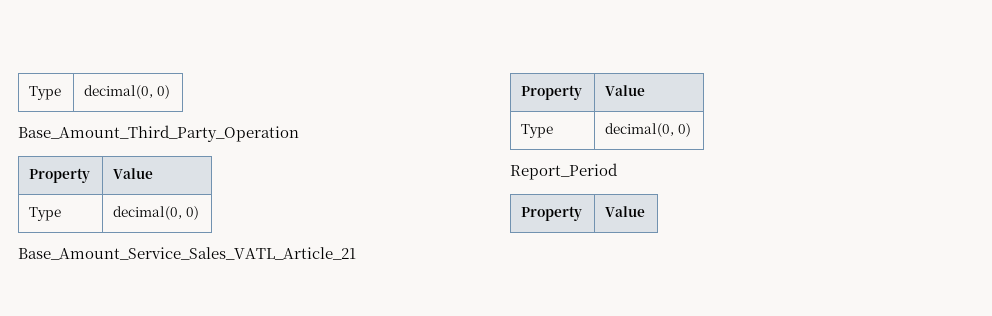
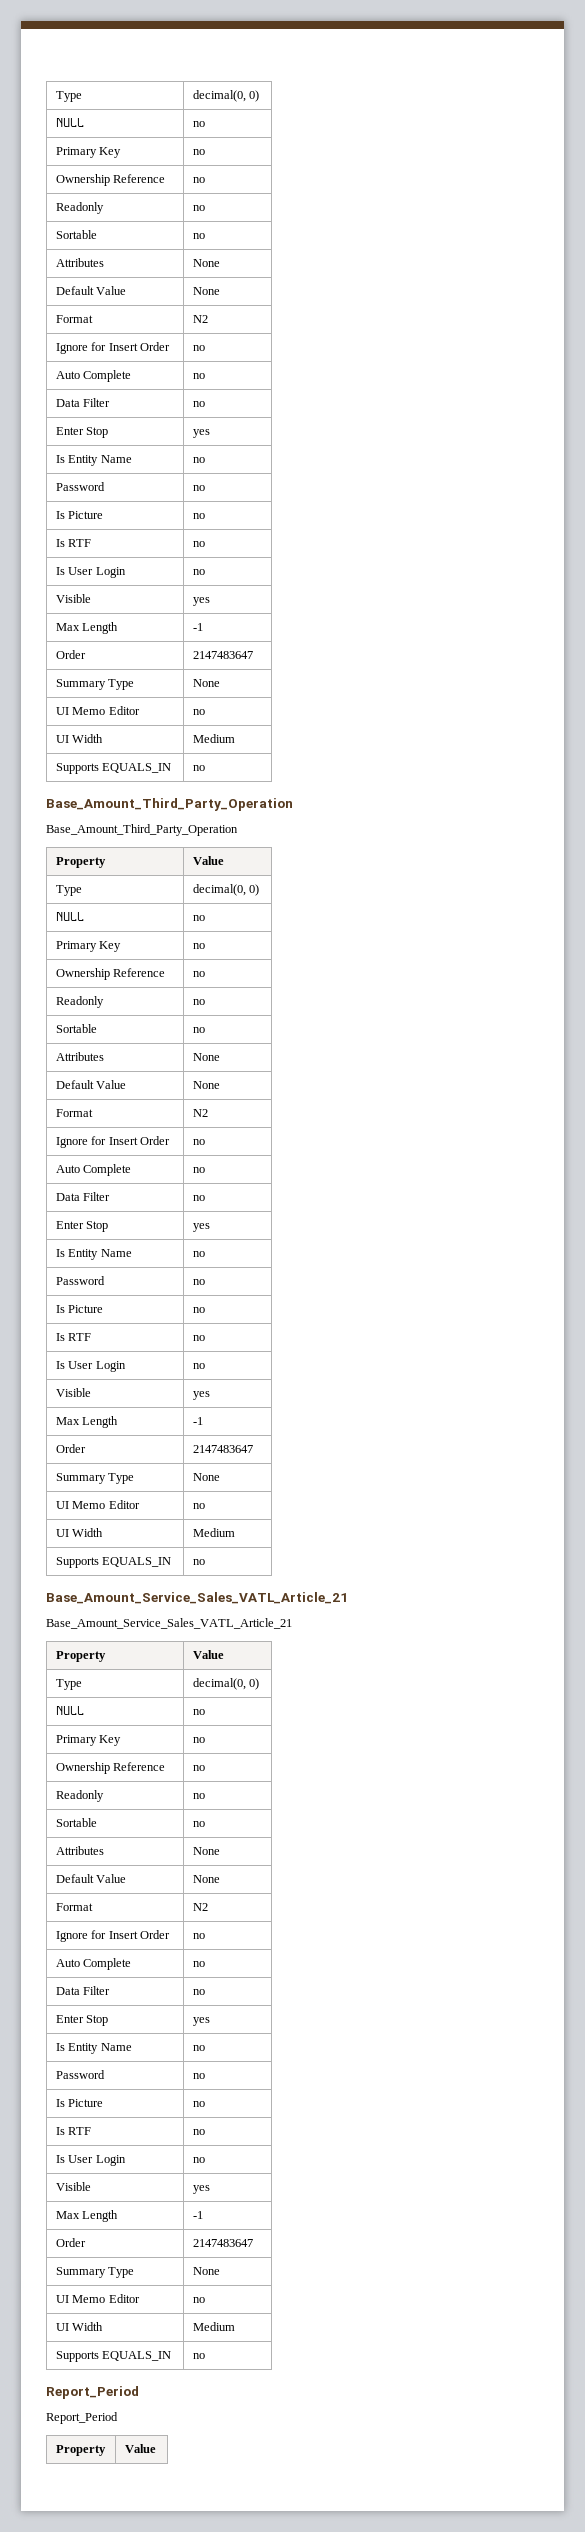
[29,86,62,100] [84,85,170,99] Type | decimal(0, 0) -> [55,91,82,102] [192,90,260,102] [55,118,84,127] [192,121,205,127] [55,147,122,158] [192,149,205,155] [55,174,166,186] [192,177,205,183] [55,202,104,214] [192,205,205,211] [55,230,97,239] [192,233,205,239] [55,258,104,267] [192,259,220,267] [55,286,127,295] [192,287,220,295] [55,315,93,323] [192,315,208,323] [55,342,171,354] [192,345,205,351] [55,370,132,382] [192,373,205,379] [55,398,111,407] [192,401,205,407] [55,427,109,438] [192,429,210,438] [55,455,132,466] [192,457,205,463] [55,482,105,491] [192,485,205,491] [55,511,104,519] [192,513,205,519] [55,539,92,547] [192,541,205,547] [55,567,126,578] [192,569,205,575] [55,594,91,603] [192,597,210,606] [55,622,119,634] [192,623,203,631] [55,650,86,659] [192,651,253,659] [55,679,135,690] [192,679,220,687] [55,706,140,715] [192,709,205,715] [55,734,104,743] [192,734,235,743] [55,763,172,774] [192,765,205,771] [46,798,293,811] Type | decimal(0, 0) // NULL | no // Primary Key | no // Ownership Reference | no // Readonly | no // Sortable | no // Attributes | None // Default Value | None // Format | N2 // Ignore for Insert Order | no // Auto Complete | no // Data Filter | no // Enter Stop | yes // Is Entity Name | no // Password | no // Is Picture | no // Is RTF | no // Is User Login | no // Visible | yes // Max Length | -1 // Order | 2147483647 // Summary Type | None // UI Memo Editor | no // UI Width | Medium // Supports EQUALS_IN | no // Base_Amount_Third_Party_Operation
(199, 213) none -> [55,912,84,921] [192,915,205,921] [55,941,122,952] [192,943,205,949] [55,968,166,980] [192,971,205,977] [55,996,104,1008] [192,999,205,1005] [55,1024,97,1033] [192,1027,205,1033] [55,1052,104,1061] [192,1053,220,1061] [55,1080,127,1089] [192,1081,220,1089] [55,1109,93,1117] [192,1109,208,1117] [55,1136,171,1148] [192,1139,205,1145] [55,1164,132,1176] [192,1167,205,1173] [55,1192,111,1201] [192,1195,205,1201] [55,1221,109,1232] [192,1223,210,1232] [55,1249,132,1260] [192,1251,205,1257] [55,1276,105,1285] [192,1279,205,1285] [55,1305,104,1313] [192,1307,205,1313] [55,1333,92,1341] [192,1335,205,1341] [55,1361,126,1372] [192,1363,205,1369] [55,1388,91,1397] [192,1391,210,1400] [55,1416,119,1428] [192,1417,203,1425] [55,1444,86,1453] [192,1445,253,1453] [55,1473,135,1484] [192,1473,220,1481] [55,1500,140,1509] [192,1503,205,1509] [55,1528,104,1537] [192,1528,235,1537] [55,1557,172,1568] [192,1559,205,1565] [46,1592,348,1604] // NULL | no // Primary Key | no // Ownership Reference | no // Readonly | no // Sortable | no // Attributes | None // Default Value | None // Format | N2 // Ignore for Insert Order | no // Auto Complete | no // Data Filter | no // Enter Stop | yes // Is Entity Name | no // Password | no // Is Picture | no // Is RTF | no // Is User Login | no // Visible | yes // Max Length | -1 // Order | 2147483647 // Summary Type | None // UI Memo Editor | no // UI Width | Medium // Supports EQUALS_IN | no // Base_Amount_Service_Sales_VATL_Article_21
(691, 130) none -> [55,1706,84,1715] [192,1709,205,1715] [55,1735,122,1746] [192,1737,205,1743] [55,1762,166,1774] [192,1765,205,1771] [55,1790,104,1802] [192,1793,205,1799] [55,1818,97,1827] [192,1821,205,1827] [55,1846,104,1855] [192,1847,220,1855] [55,1874,127,1883] [192,1875,220,1883] [55,1903,93,1911] [192,1903,208,1911] [55,1930,171,1942] [192,1933,205,1939] [55,1958,132,1970] [192,1961,205,1967] [55,1986,111,1995] [192,1989,205,1995] [55,2015,109,2026] [192,2017,210,2026] [55,2043,132,2054] [192,2045,205,2051] [55,2070,105,2079] [192,2073,205,2079] [55,2099,104,2107] [192,2101,205,2107] [55,2127,92,2135] [192,2129,205,2135] [55,2155,126,2166] [192,2157,205,2163] [55,2182,91,2191] [192,2185,210,2194] [55,2210,119,2222] [192,2211,203,2219] [55,2238,86,2247] [192,2239,253,2247] [55,2267,135,2278] [192,2267,220,2275] [55,2294,140,2303] [192,2297,205,2303] [55,2322,104,2331] [192,2322,235,2331] [55,2351,172,2362] [192,2353,205,2359] [46,2386,139,2399] // NULL | no // Primary Key | no // Ownership Reference | no // Readonly | no // Sortable | no // Attributes | None // Default Value | None // Format | N2 // Ignore for Insert Order | no // Auto Complete | no // Data Filter | no // Enter Stop | yes // Is Entity Name | no // Password | no // Is Picture | no // Is RTF | no // Is User Login | no // Visible | yes // Max Length | -1 // Order | 2147483647 // Summary Type | None // UI Memo Editor | no // UI Width | Medium // Supports EQUALS_IN | no // Report_Period

